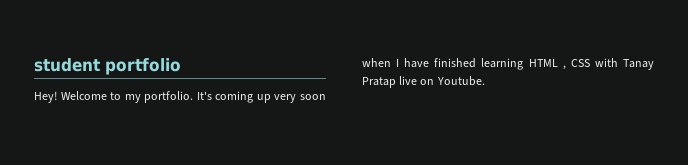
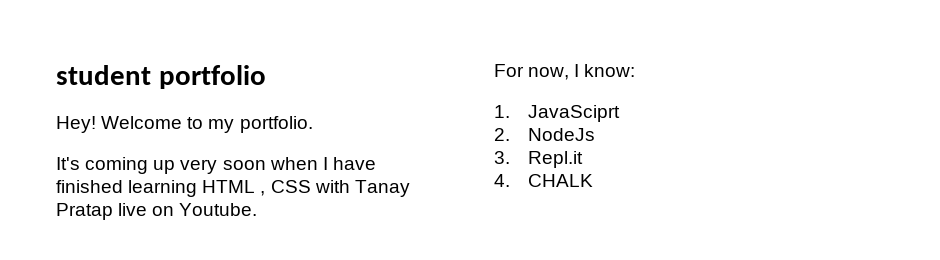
(194, 97) none -> (313, 124) //
(485, 81) none -> [494,64,636,80] [494,105,621,122] [494,128,596,141] [494,151,584,168] [494,174,594,187] // For now, I know: // 1. JavaSciprt // 2. NodeJs // 3. Repl.it // 4. CHALK

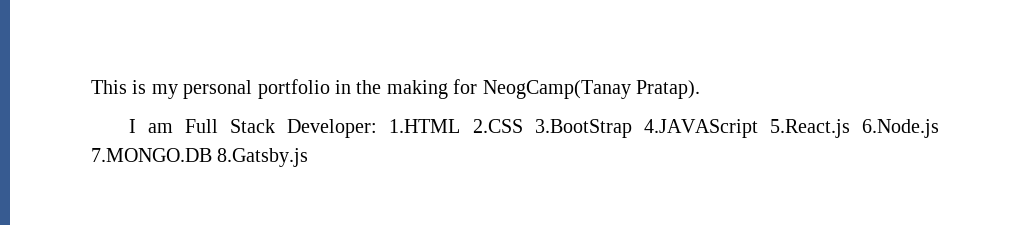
[56,65,266,89] [56,116,313,133] [56,157,376,174] [56,180,410,197] [56,203,258,220] [494,64,636,80] [494,105,621,122] [494,128,596,141] [494,151,584,168] [494,174,594,187] student portfolio // Hey! Welcome to my portfolio. // It's coming up very soon when I have finished learning HTML , CSS with Tanay Pratap live on Youtube. // For now, I know: // 1. JavaSciprt // 2. NodeJs // 3. Repl.it // 4. CHALK -> [91,79,700,99] [128,119,939,138] [91,148,309,167] This is my personal portfolio in the making for NeogCamp(Tanay Pratap). // I am Full Stack Developer: 1.HTML 2.CSS 3.BootStrap 4.JAVAScript 5.React.js 6.Node.js 7.MONGO.DB 8.Gatsby.js

